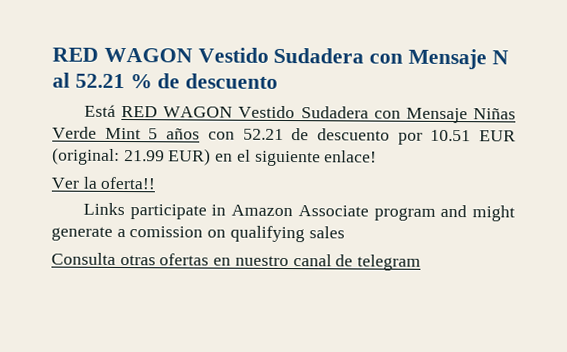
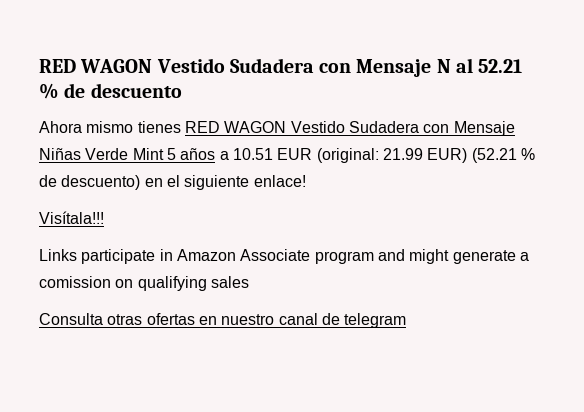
[83,104,116,117] Está -> [39,121,181,133] Ahora mismo tienes
[207,128,423,145] con 52.21 de descuento por -> [219,151,229,160] a
(212, 157) none -> [471,148,535,163] [39,175,141,190] (52.21 % de descuento)
[51,176,156,190] Ver la oferta!! -> [39,211,104,224] Visítala!!!

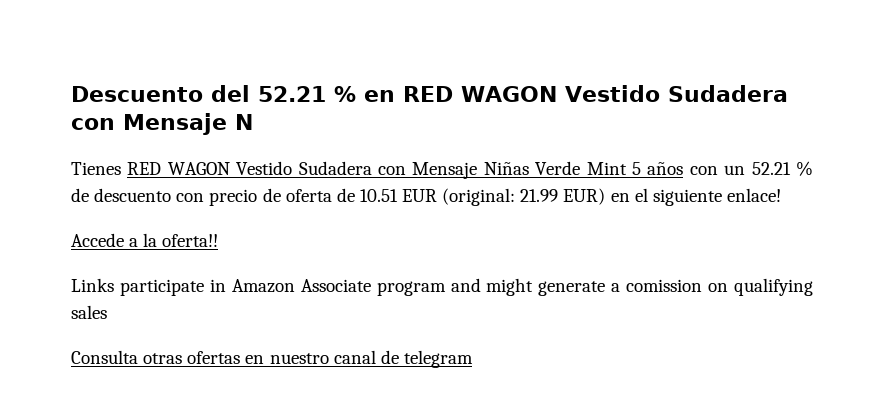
(39, 66) none -> [71,85,395,102] Descuento del 52.21 % en
[455,58,523,73] [39,83,182,99] [39,121,181,133] al 52.21 % de descuento // Ahora mismo tienes -> [71,162,121,175] // Tienes
[219,151,229,160] a -> [689,161,813,176] [71,188,355,206] con un 52.21 % de descuento con precio de oferta de
[471,148,535,163] [39,175,141,190] (52.21 % de descuento) -> (606, 196) none
[39,211,104,224] Visítala!!! -> [71,233,219,247] Accede a la oferta!!

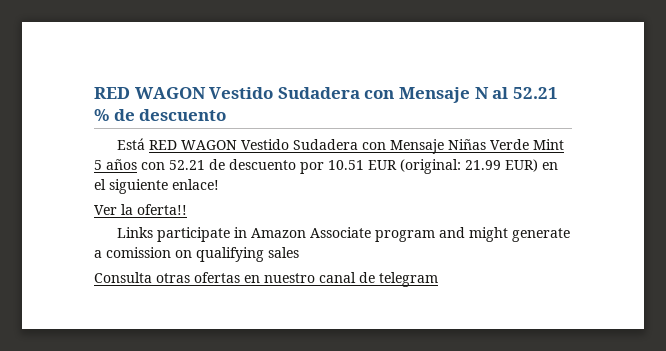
[71,85,395,102] Descuento del 52.21 % en -> (94, 93) none
[71,162,121,175] // Tienes -> [492,87,558,99] [94,109,227,121] [117,138,146,150] al 52.21 % de descuento // Está
[724,161,813,176] [71,188,355,206] un 52.21 % de descuento con precio de oferta de -> [169,159,324,174] 52.21 de descuento por
[71,233,139,247] Accede a -> [94,205,117,215] Ver

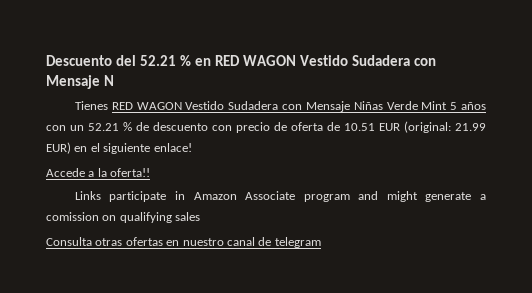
(94, 93) none -> [46,55,212,66] Descuento del 52.21 % en
[492,87,558,99] [94,109,227,121] [117,138,146,150] al 52.21 % de descuento // Está -> [74,101,108,110] // Tienes
[169,159,324,174] 52.21 de descuento por -> [70,122,340,133] un 52.21 % de descuento con precio de oferta de
[94,205,117,215] Ver -> [46,168,95,177] Accede a

